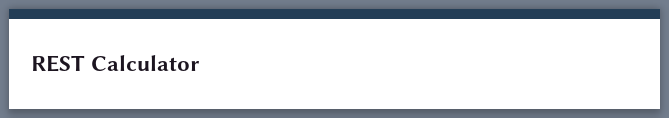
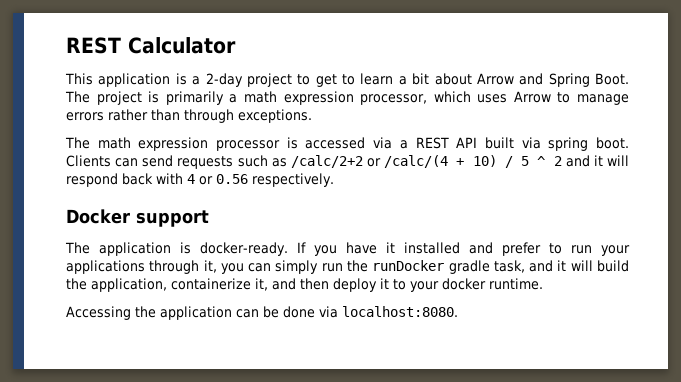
(201, 63) none -> [65,73,629,87] [65,91,629,105] [66,109,312,123] [65,137,629,151] [66,155,629,169] [66,173,334,187] [66,209,209,227] [65,242,630,256] [66,260,629,274] [66,278,543,292] [66,306,458,320] // This application is a 2-day project to get to learn a bit about Arrow and Spring Boot. The project is primarily a math expression processor, which uses Arrow to manage errors rather than through exceptions. // The math expression processor is accessed via a REST API built via spring boot. Clients can send requests such as /calc/2+2 or /calc/(4 + 10) / 5 ^ 2 and it will respond back with 4 or 0.56 respectively. // Docker support // The application is docker-ready. If you have it installed and prefer to run your applications through it, you can simply run the runDocker gradle task, and it will build the application, containerize it, and then deploy it to your docker runtime. // Accessing the application can be done via localhost:8080.

